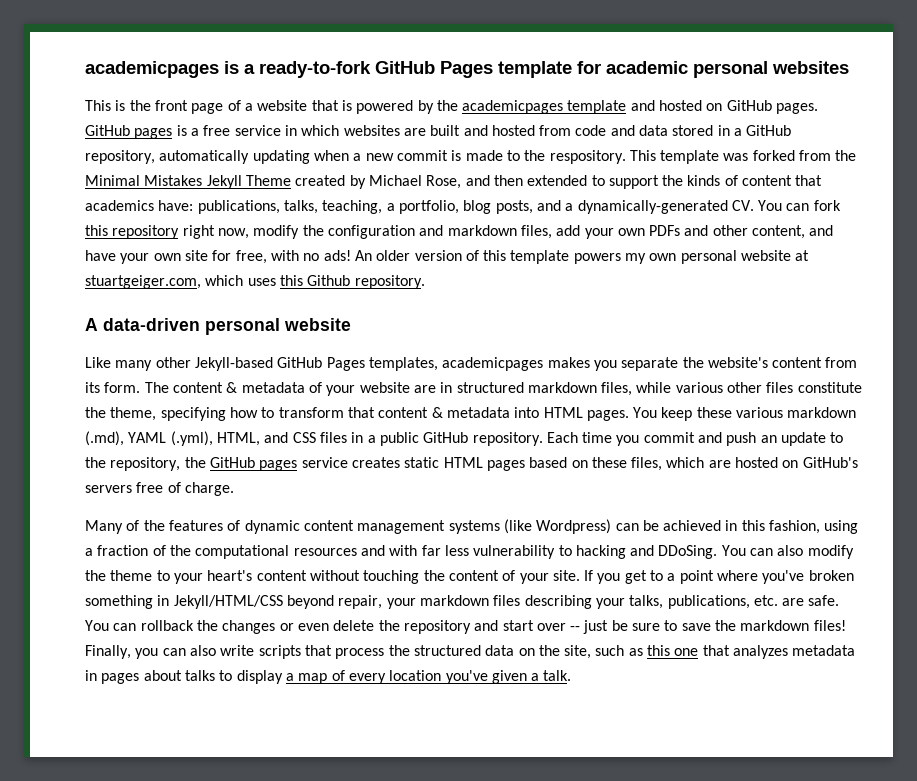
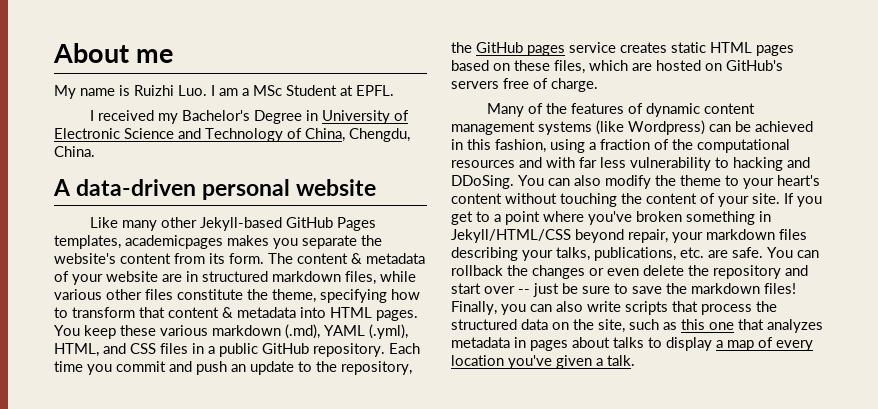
[85,61,849,78] [85,100,819,114] [85,125,792,139] [85,150,857,164] [85,175,823,189] [85,200,841,214] [85,225,834,239] [85,250,810,264] [85,275,425,289] academicpages is a ready-to-fork GitHub Pages template for academic personal websites // This is the front page of a website that is powered by the academicpages template and hosted on GitHub pages. GitHub pages is a free service in which websites are built and hosted from code and data stored in a GitHub repository, automatically updating when a new commit is made to the respository. This template was forked from the Minimal Mistakes Jekyll Theme created by Michael Rose, and then extended to support the kinds of content that academics have: publications, talks, teaching, a portfolio, blog posts, and a dynamically-generated CV. You can fork this repository right now, modify the configuration and markdown files, add your own PDFs and other content, and have your own site for free, with no ads! An older version of this template powers my own personal website at stuartgeiger.com, which uses this Github repository. -> [53,43,174,63] [54,85,394,99] [89,110,409,124] [54,128,410,142] [54,146,95,157] About me // My name is Ruizhi Luo. I am a MSc Student at EPFL. // I received my Bachelor's Degree in University of Electronic Science and Technology of China, Chengdu, China.

